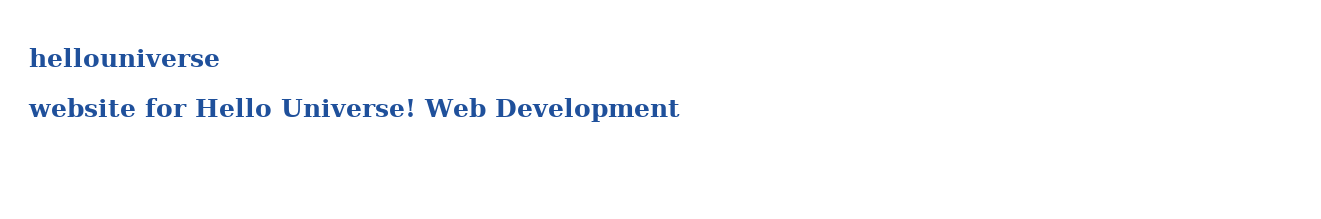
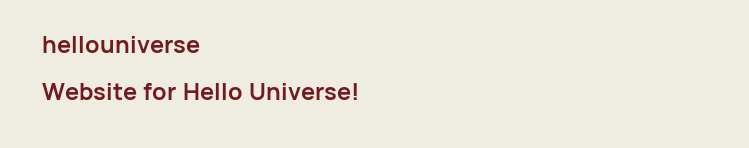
[28,98,136,117] website -> [42,83,137,100] Website
[424,98,680,122] Web Development -> (360, 91) none

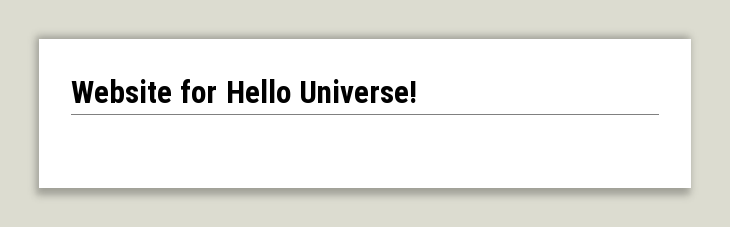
[42,36,200,53] hellouniverse // -> (71, 91) none

